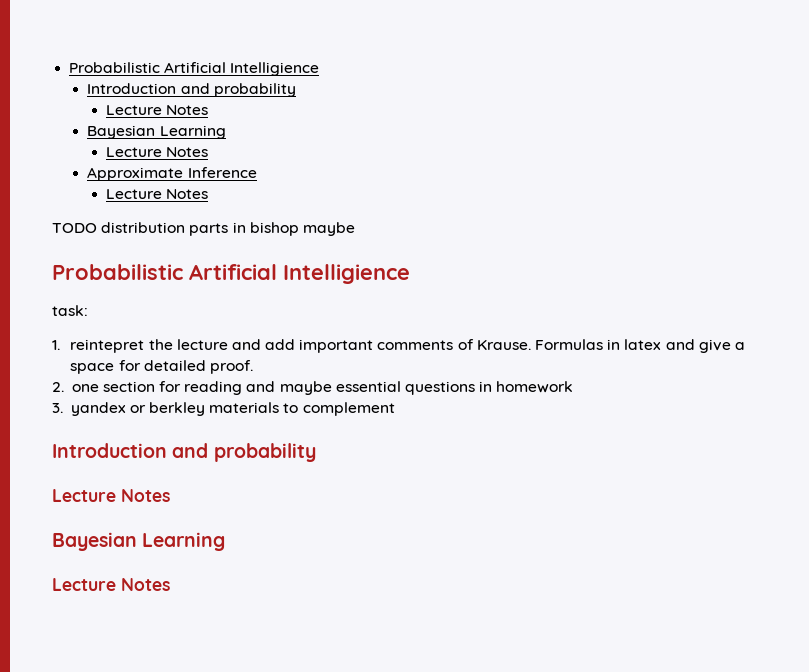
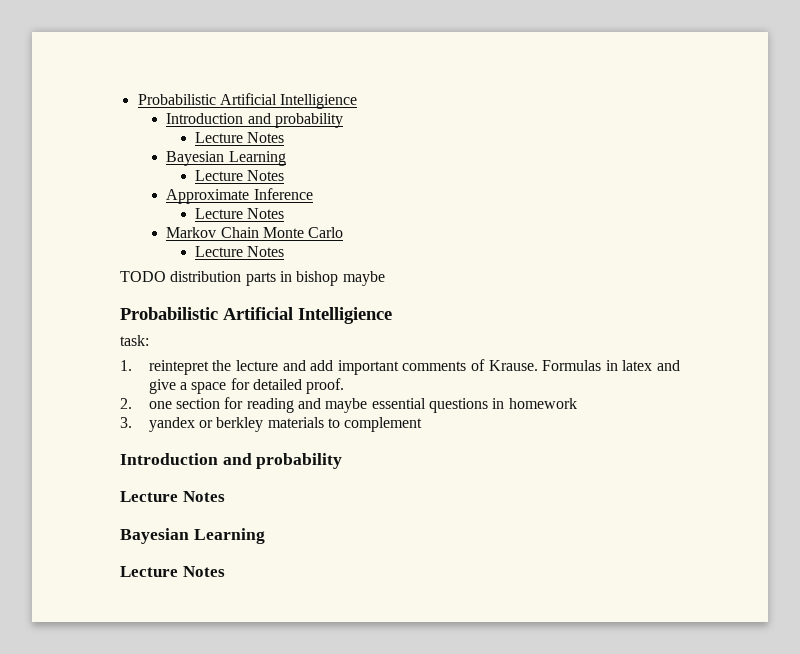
(208, 194) none -> [166,227,344,238] [195,246,285,257] // Markov Chain Monte Carlo // Lecture Notes

